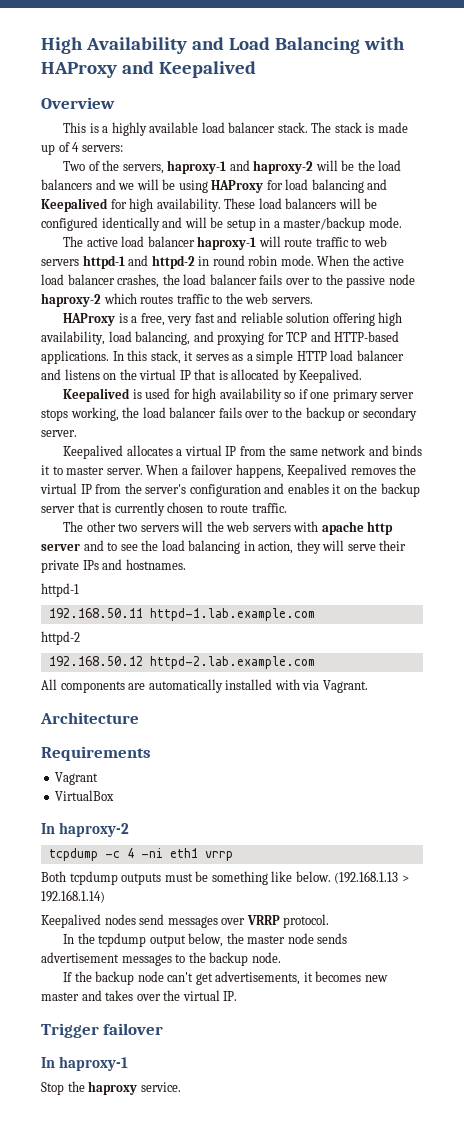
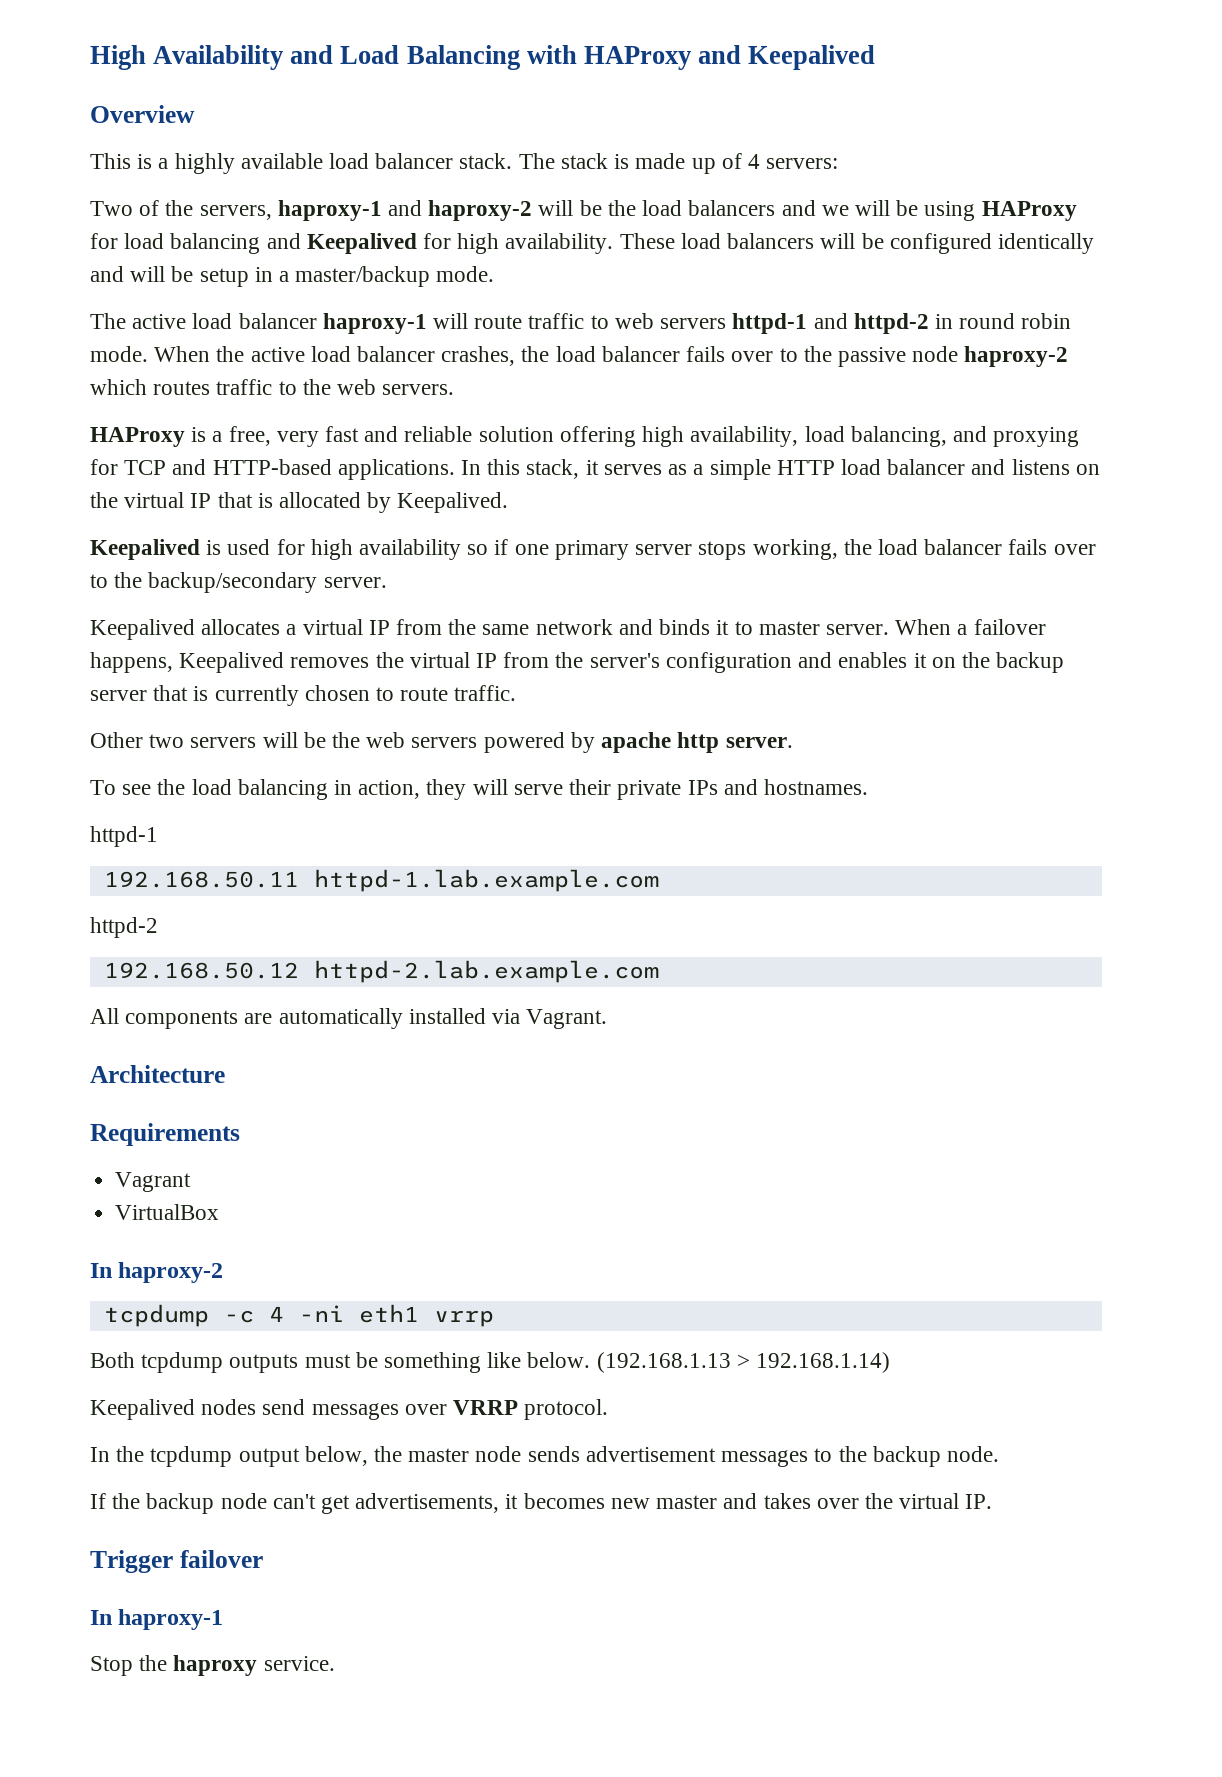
[305,407,417,421] backup or secondary -> [148,572,318,593] backup/secondary
[63,521,116,532] The other -> [90,732,143,748] Other
(204, 526) none -> [303,732,326,748] be
[293,521,394,535] [41,540,118,551] with apache http server and to -> [483,732,793,753] [90,780,116,795] powered by apache http server. // To
[274,679,300,690] with -> (486, 1016) none

